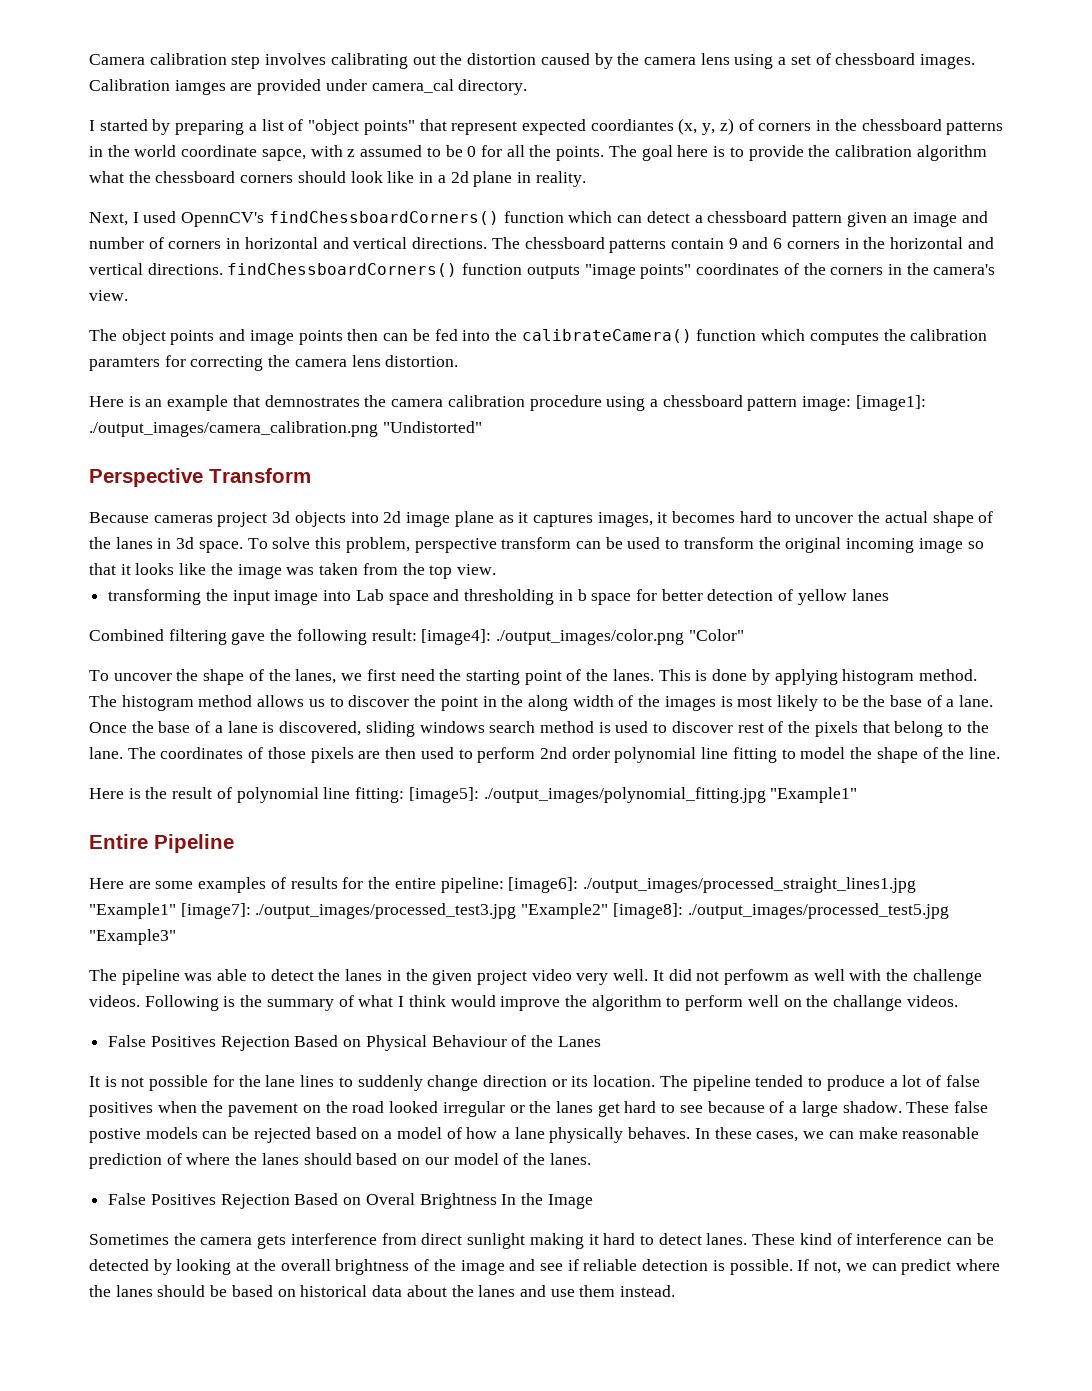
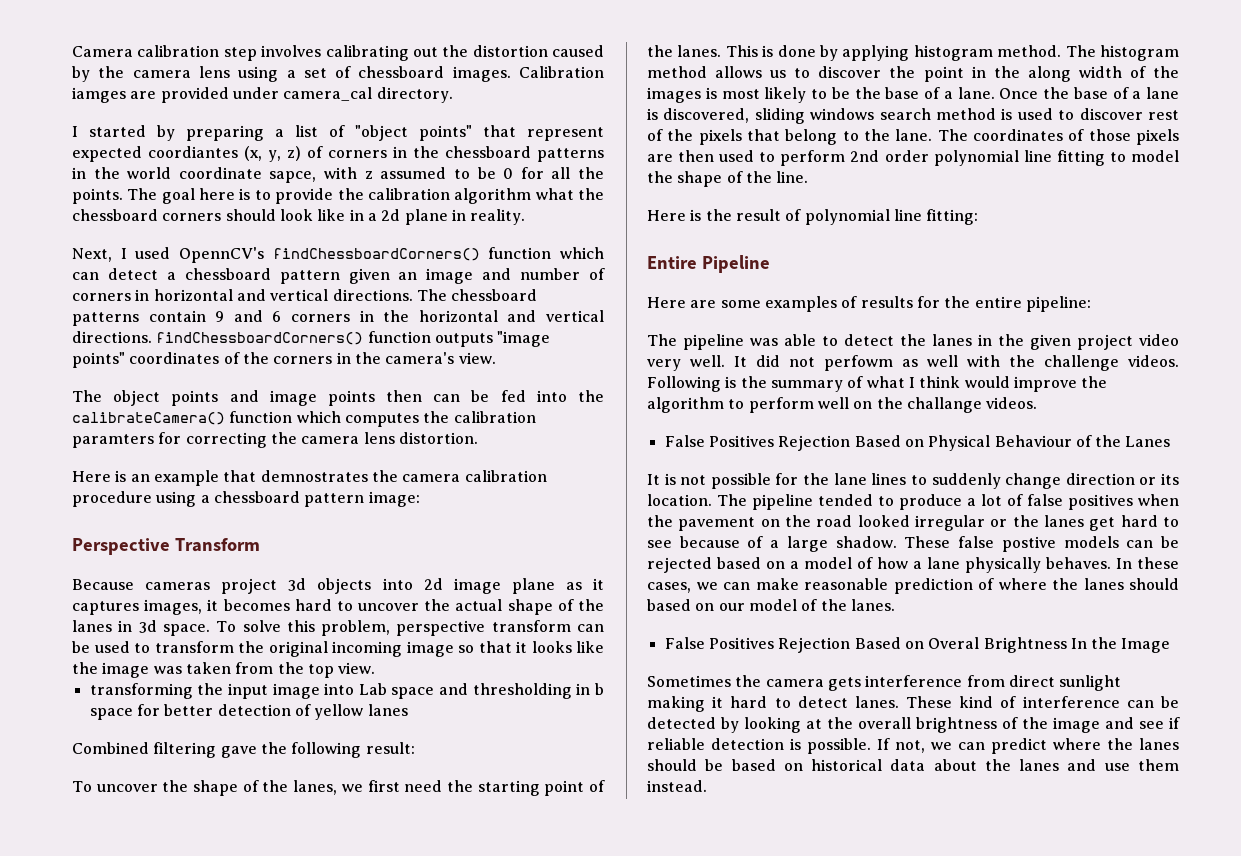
[855,395,926,411] [89,421,482,437] [image1]: ./output_images/camera_calibration.png "Undistorted" -> (420, 499) none
[421,629,744,645] [image4]: ./output_images/color.png "Color" -> (415, 748) none
[408,787,858,803] [image5]: ./output_images/polynomial_fitting.jpg "Example1" -> (979, 217) none
[508,877,916,893] [89,903,949,919] [89,929,176,945] [image6]: ./output_images/processed_straight_lines1.jpg "Example1" [image7]: ./output_images/processed_test3.jpg "Example2" [image8]: ./output_images/processed_test5.jpg "Example3" -> (1091, 304) none

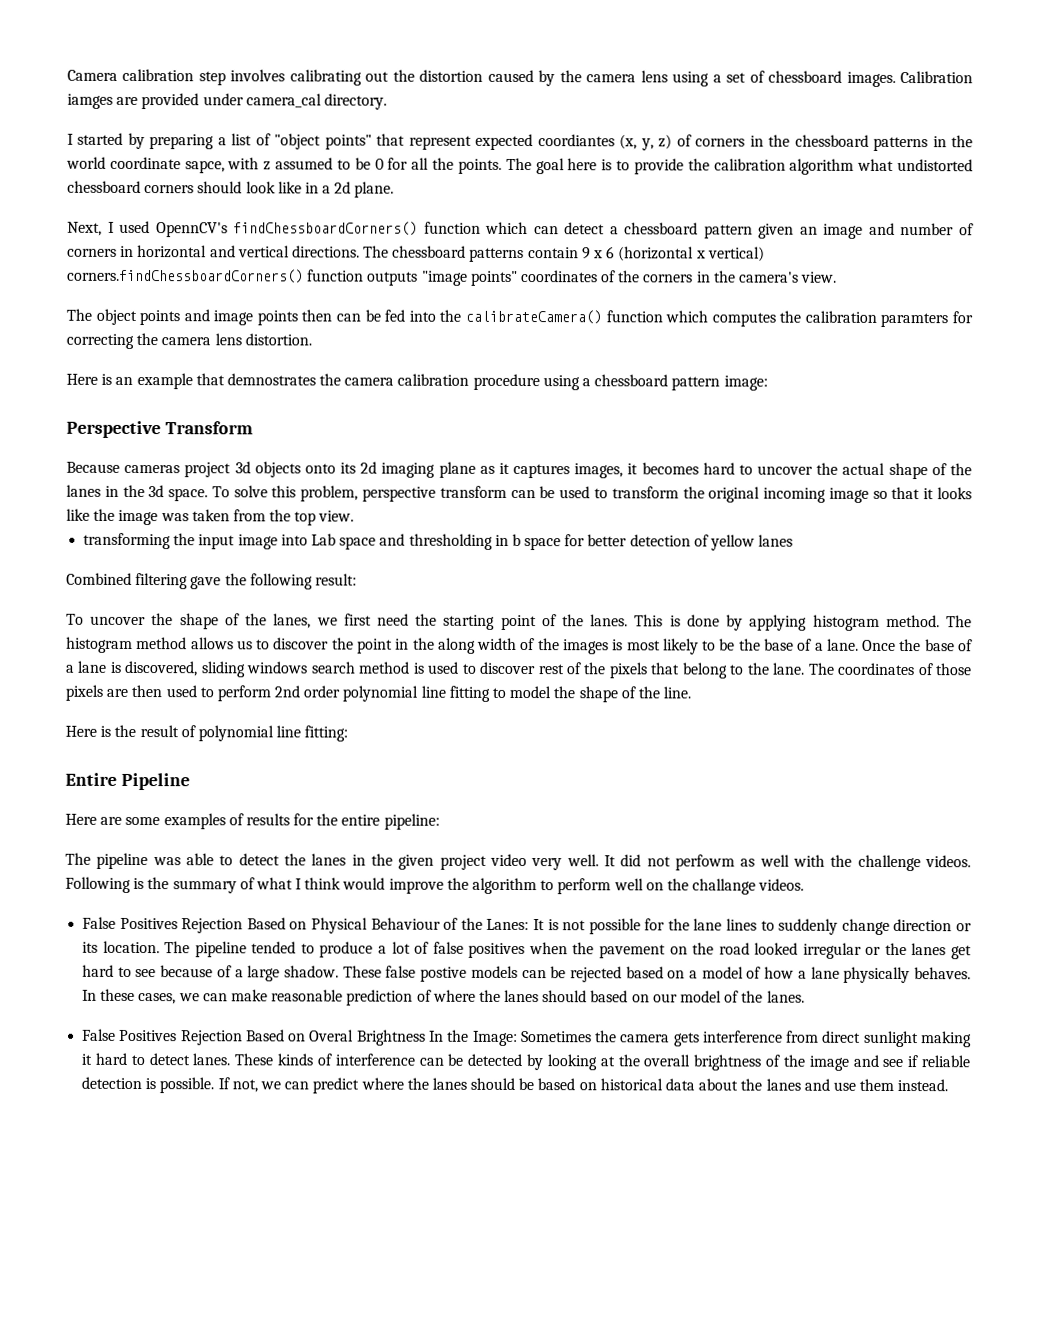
[578,188,605,200] the -> [897,158,974,172] undistorted
[404,209,526,225] plane in reality. -> [354,181,395,198] plane.
[233,310,605,322] [72,331,364,345] and 6 corners in the horizontal and vertical directions. findChessboardCorners() -> [593,246,765,262] [67,268,304,284] x 6 (horizontal x vertical) corners.findChessboardCorners()
[382,578,501,594] into 2d image -> [304,461,436,478] onto its 2d imaging
(133, 626) none -> [122,484,145,498] the
[1125,436,1171,447] Lanes // -> [486,918,530,931] Lanes:
[1121,638,1171,653] Image // -> [472,1030,518,1046] Image:
[959,696,994,708] kind -> [277,1053,314,1066] kinds

